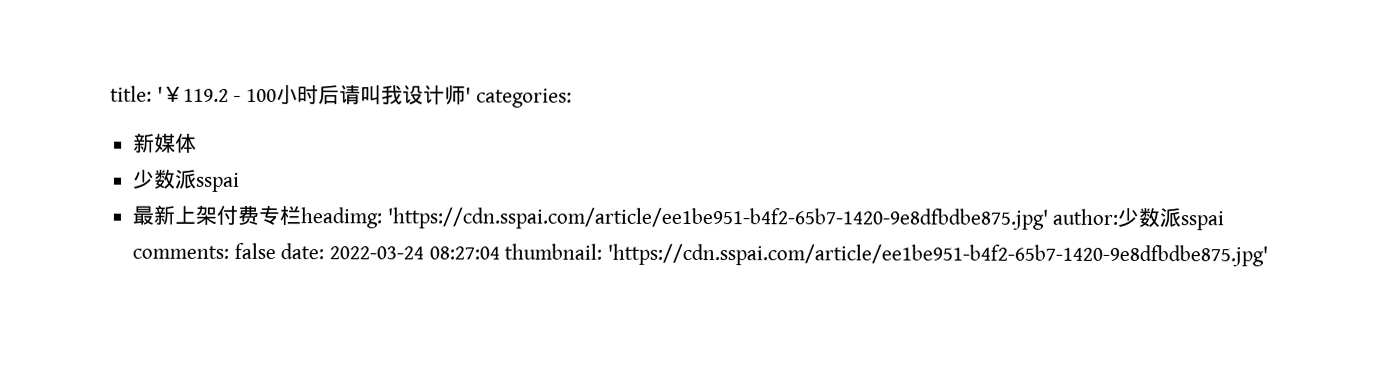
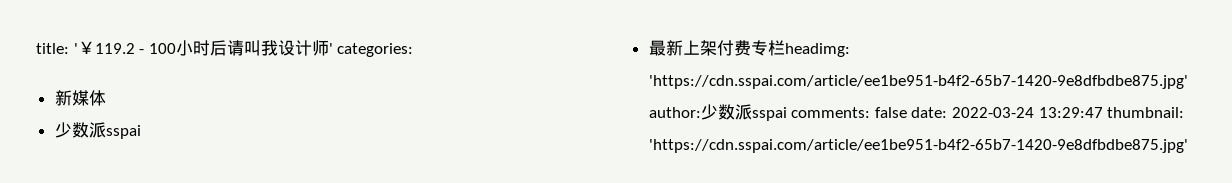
[428,246,500,260] 08:27:04 -> [1038,107,1103,118] 13:29:47

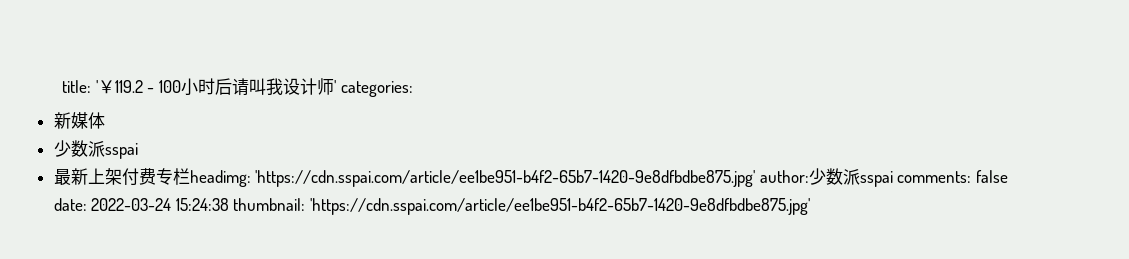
[1038,107,1103,118] 13:29:47 -> [175,198,229,211] 15:24:38

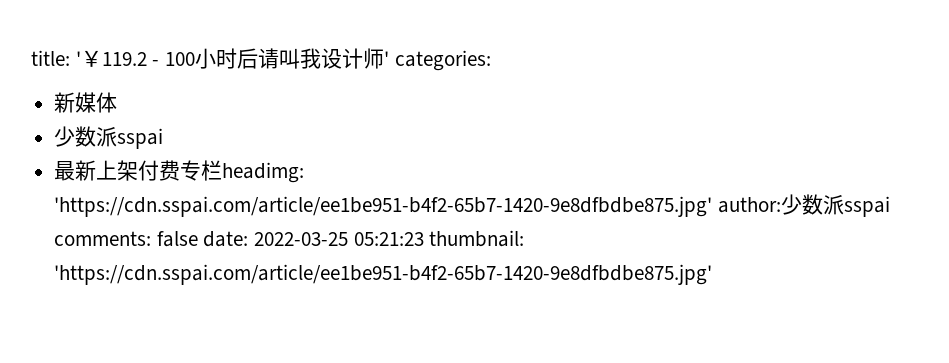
[91,198,229,211] 2022-03-24 15:24:38 -> [254,232,424,246] 2022-03-25 05:21:23

